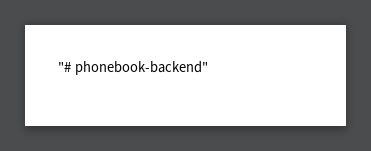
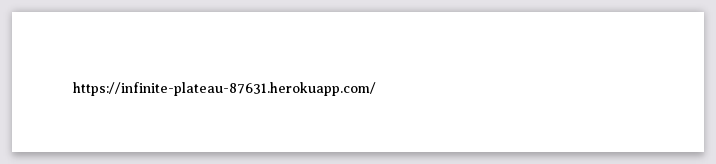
[58,61,208,75] "# phonebook-backend" -> [73,82,376,96] https://infinite-plateau-87631.herokuapp.com/

